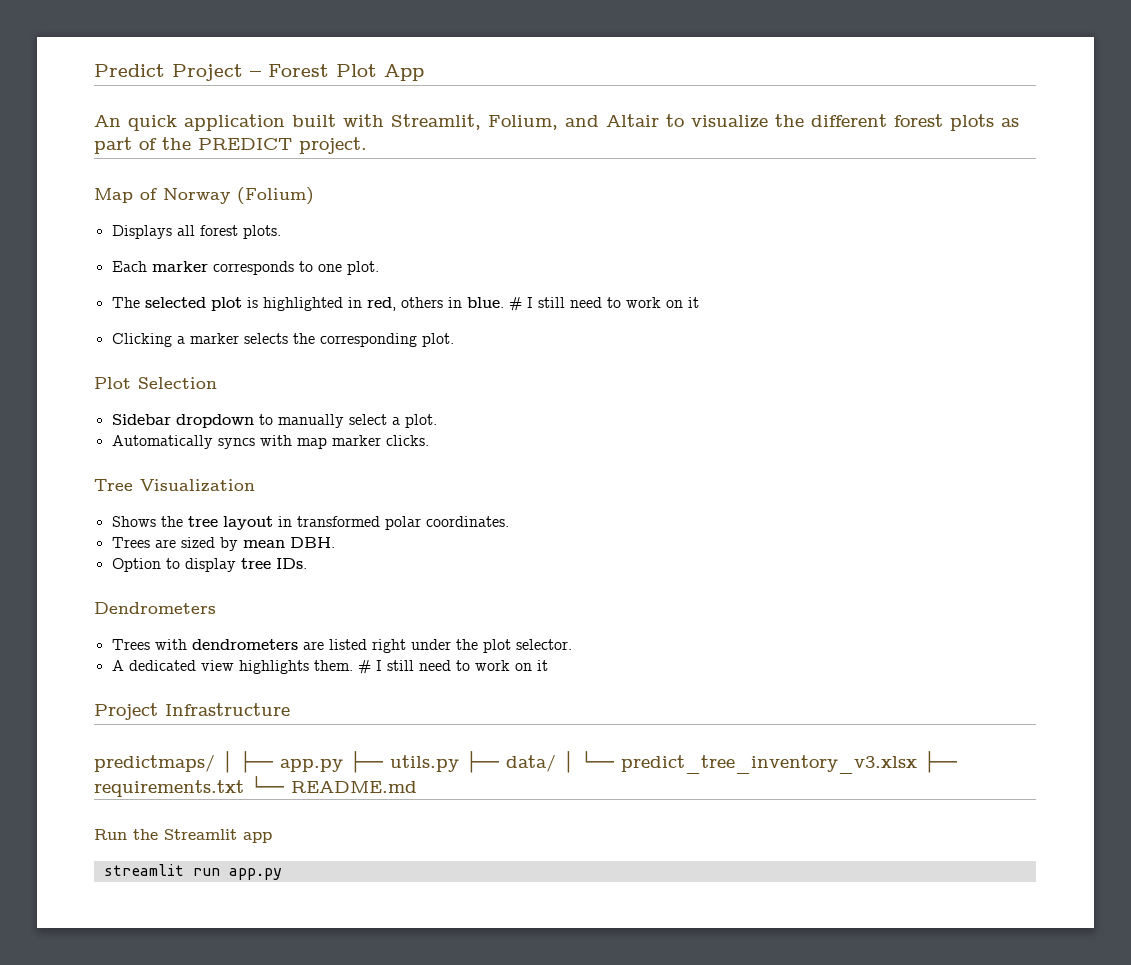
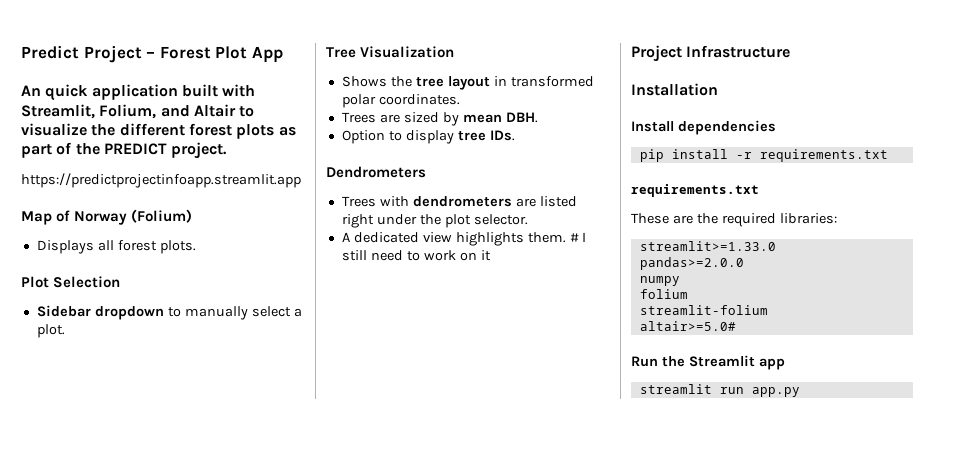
(367, 145) none -> [21,173,301,188] // https://predictprojectinfoapp.streamlit.app
[111,261,379,275] [111,297,699,311] [111,333,454,347] // Each marker corresponds to one plot. // The selected plot is highlighted in red, others in blue. # I still need to work on it // Clicking a marker selects the corresponding plot. -> (196, 247) none
[111,435,429,449] // Automatically syncs with map marker clicks. -> (65, 331) none
[94,751,958,774] [94,776,417,797] predictmaps/ │ ├── app.py ├── utils.py ├── data/ │ └── predict_tree_inventory_v3.xlsx ├── requirements.txt └── README.md -> [631,83,718,96] [631,120,776,135] [639,149,888,162] [631,184,759,197] [631,213,837,227] [639,241,776,251] [639,257,744,270] [639,276,680,286] [639,289,688,299] [639,305,768,315] [639,321,736,331] Installation // Install dependencies // pip install -r requirements.txt // requirements.txt // These are the required libraries: // streamlit>=1.33.0 // pandas>=2.0.0 // numpy // folium // streamlit-folium // altair>=5.0#

